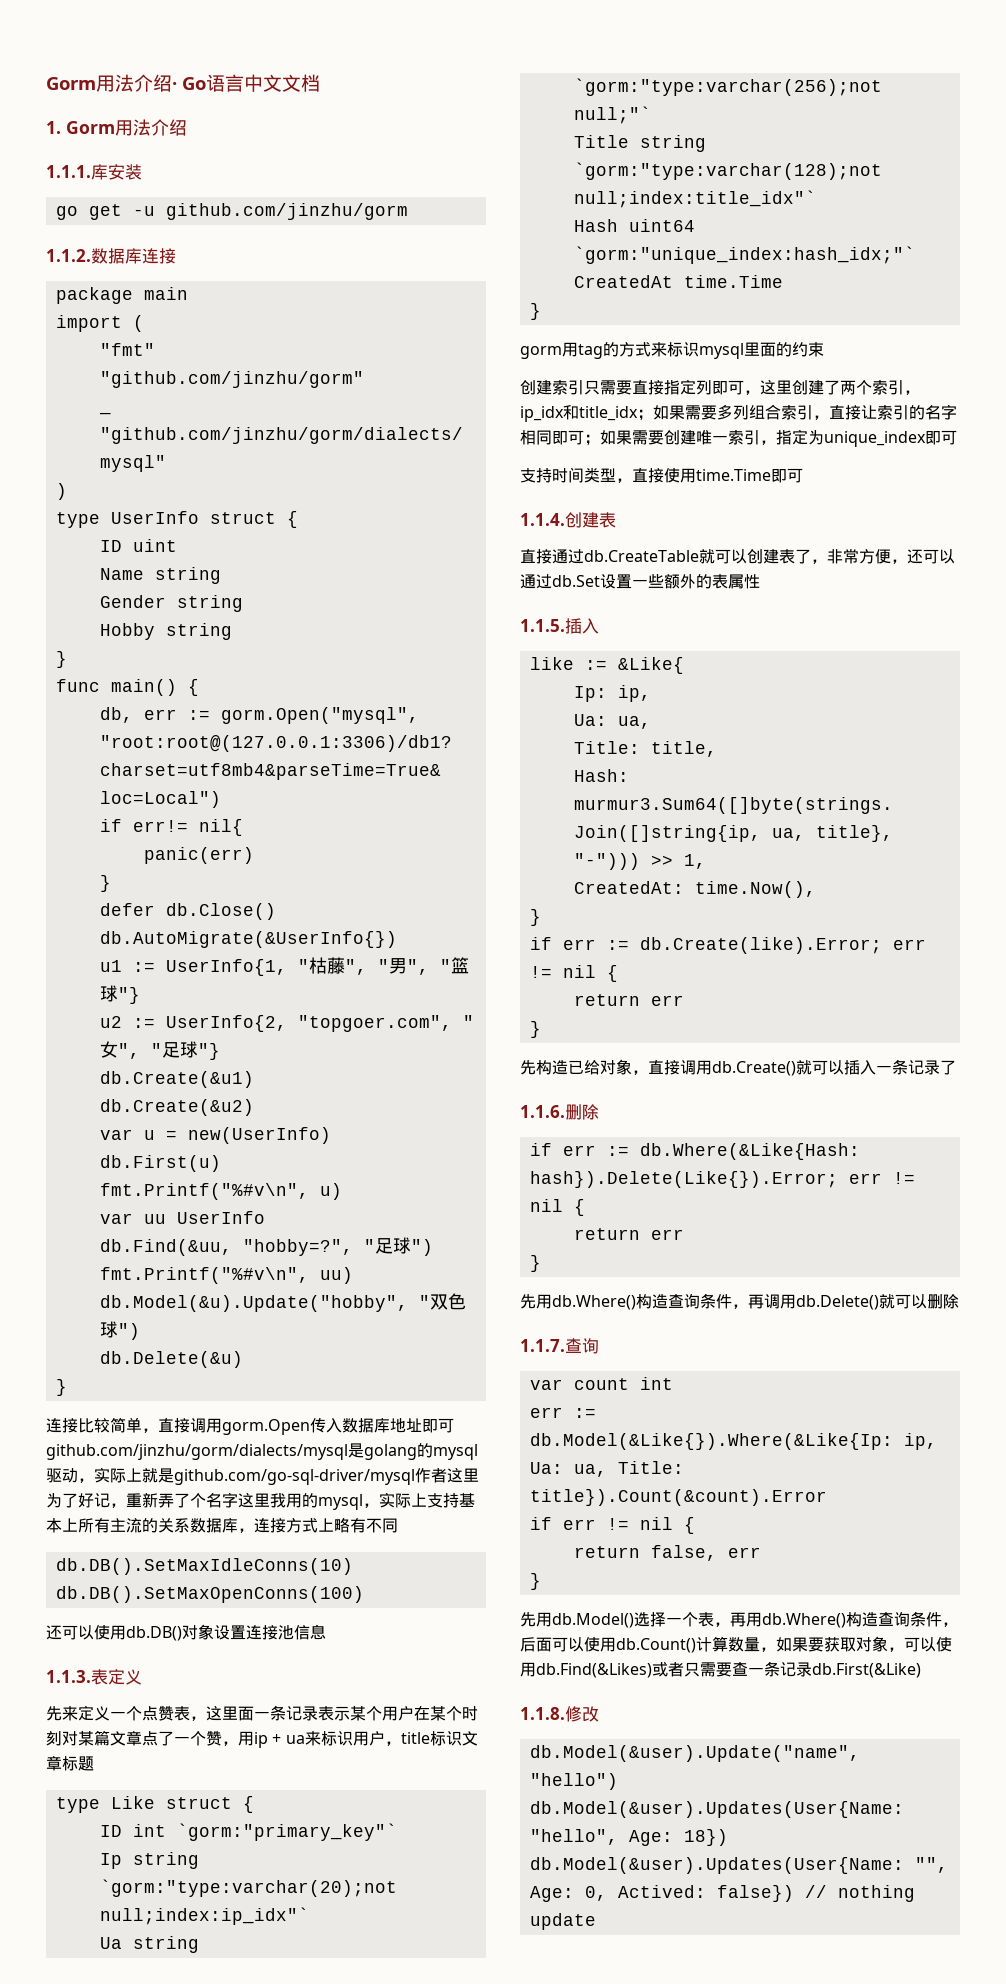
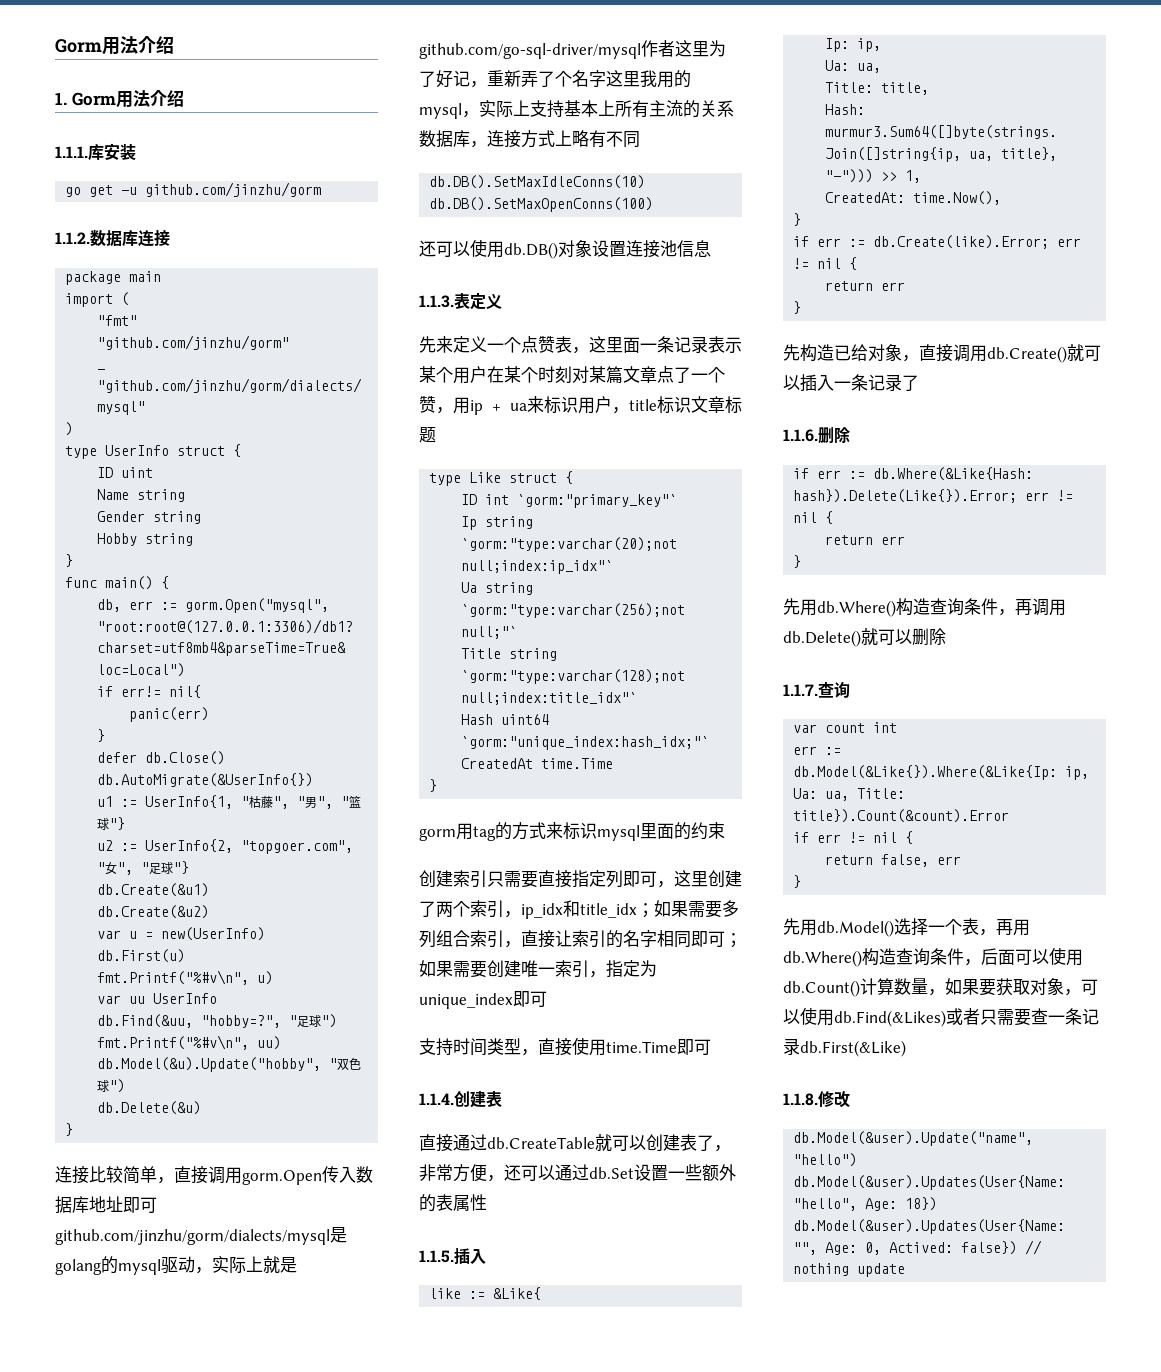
[46,74,320,92] Gorm用法介绍· Go语言中文文档 -> [55,36,174,55] Gorm用法介绍

